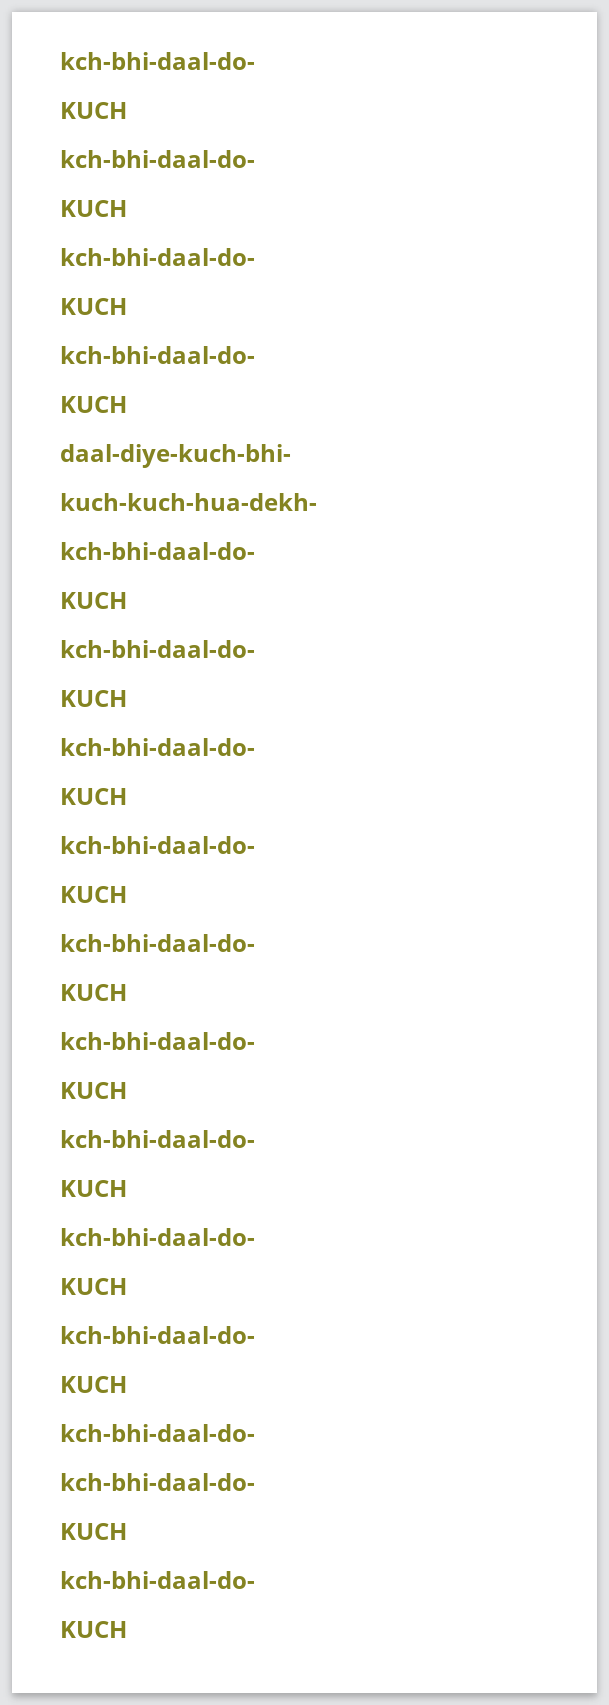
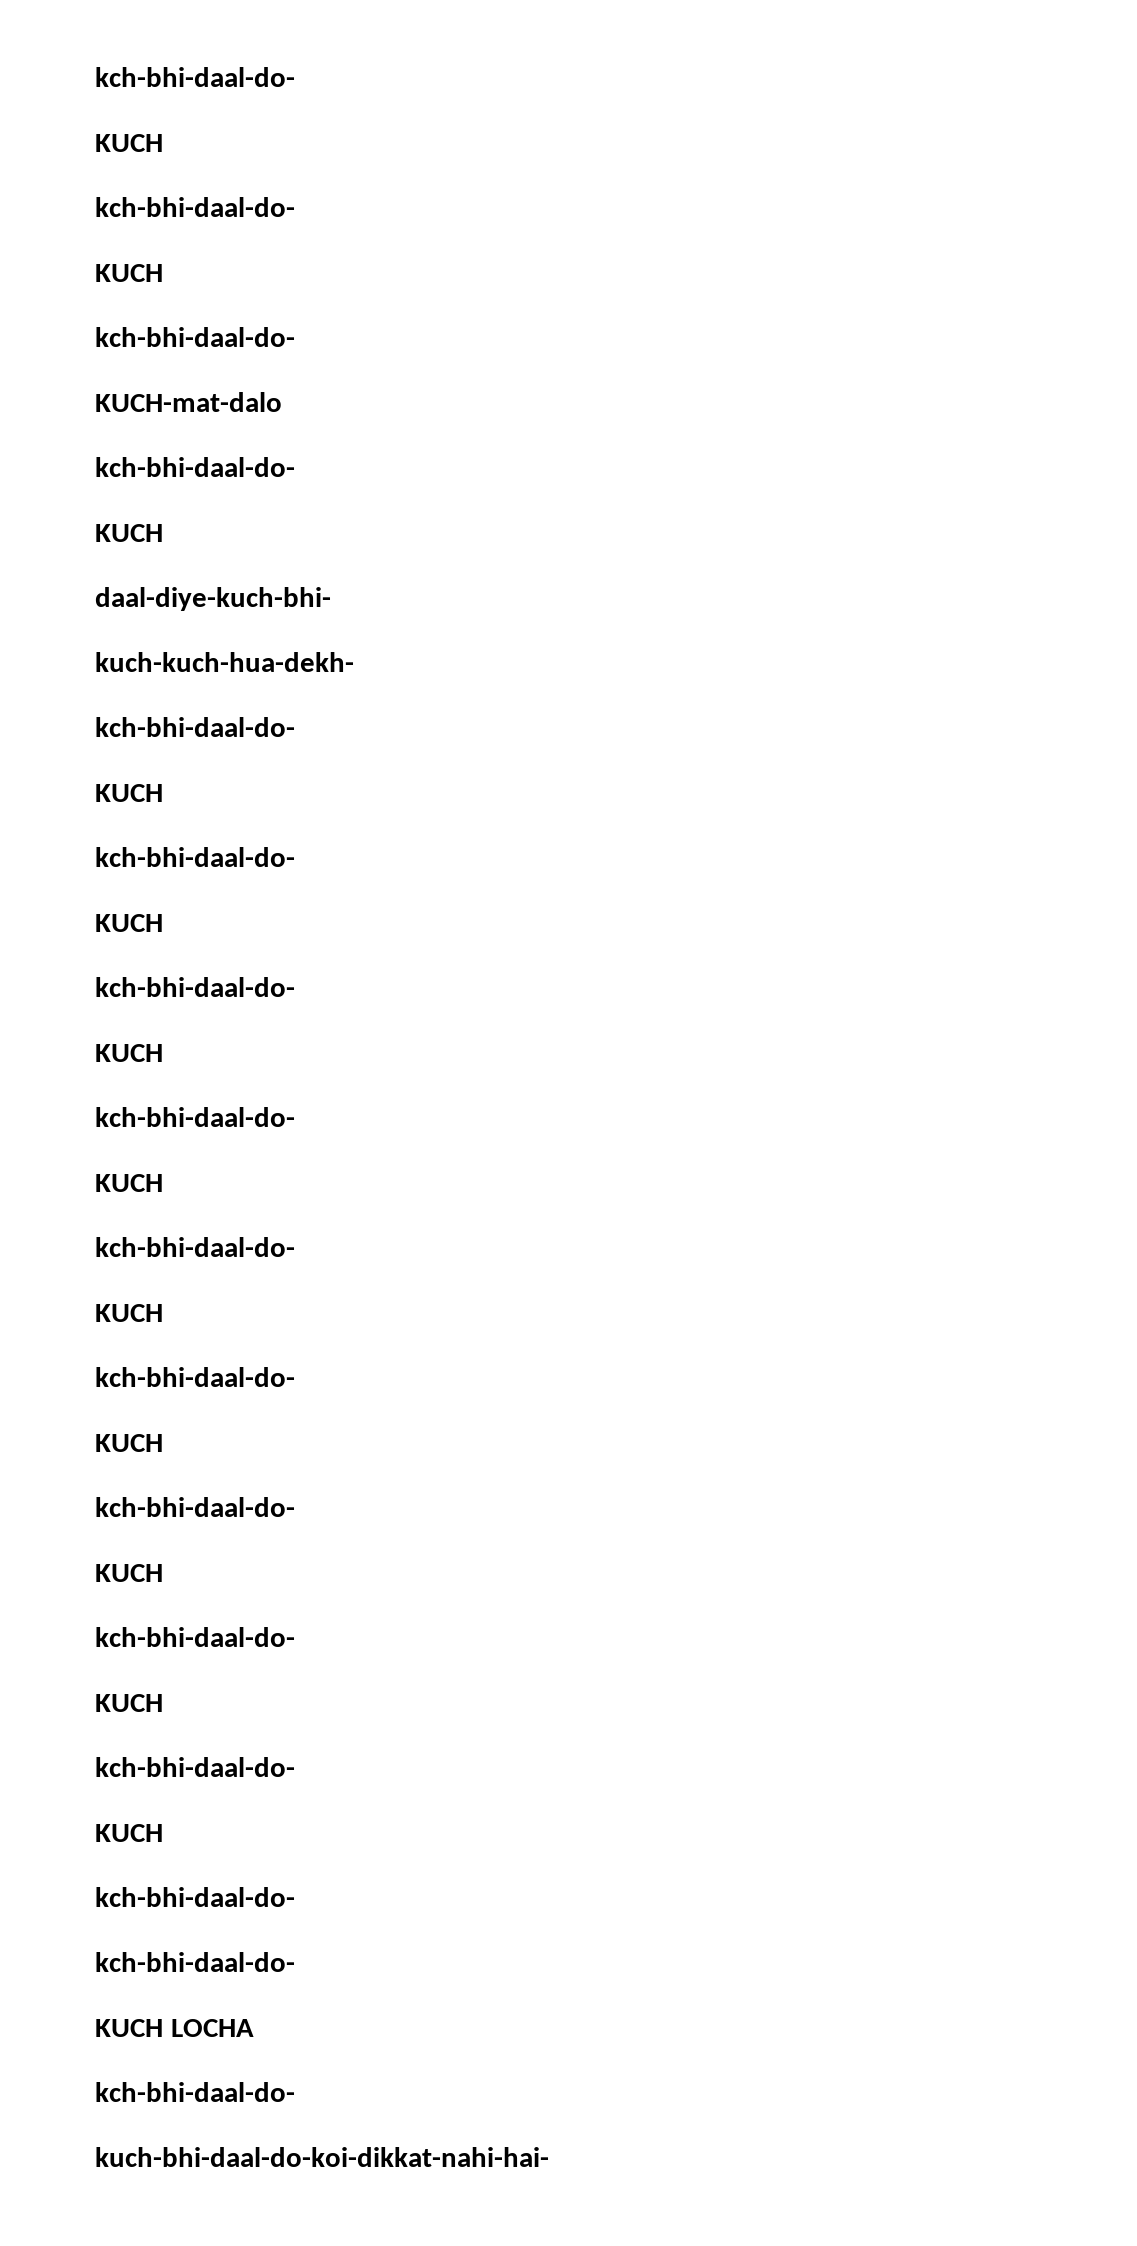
[60,52,255,70] [60,102,127,119] [60,150,255,168] [60,200,127,217] [60,248,255,266] [60,298,127,315] kch-bhi-daal-do- // KUCH // kch-bhi-daal-do- // KUCH // kch-bhi-daal-do- // KUCH -> [95,67,295,87] [95,134,163,152] [95,197,295,217] [95,264,163,282] [95,327,295,347] [95,392,282,412] kch-bhi-daal-do- // KUCH // kch-bhi-daal-do- // KUCH // kch-bhi-daal-do- // KUCH-mat-dalo
[60,1571,255,1589] [60,1621,127,1638] // kch-bhi-daal-do- // KUCH -> [170,2019,254,2037] [95,2082,295,2102] [95,2147,549,2167] LOCHA // kch-bhi-daal-do- // kuch-bhi-daal-do-koi-dikkat-nahi-hai-

